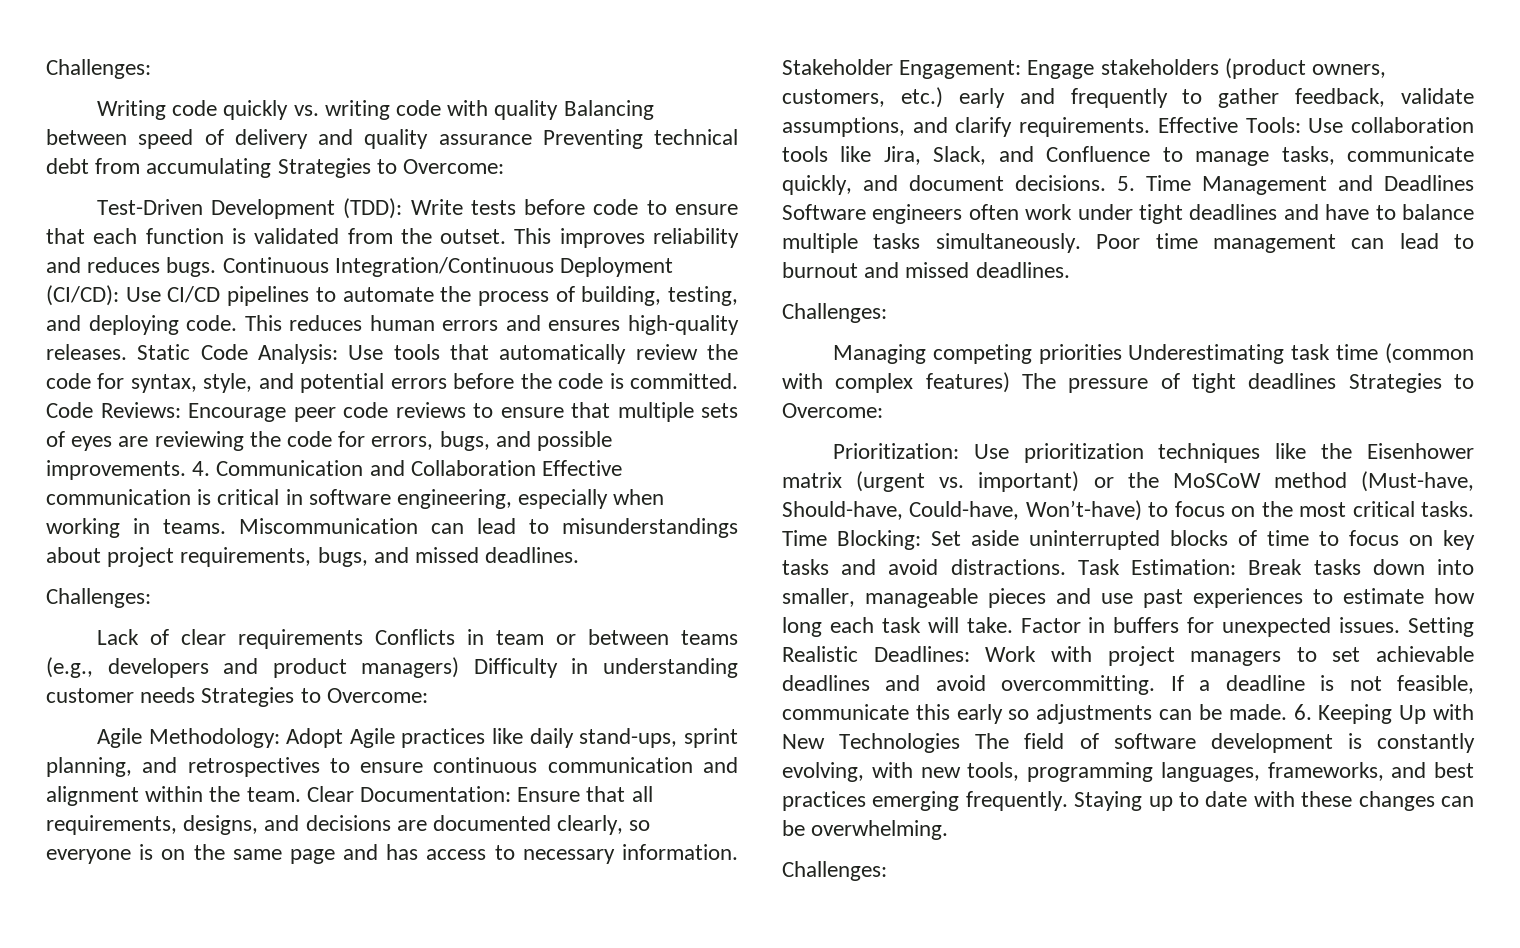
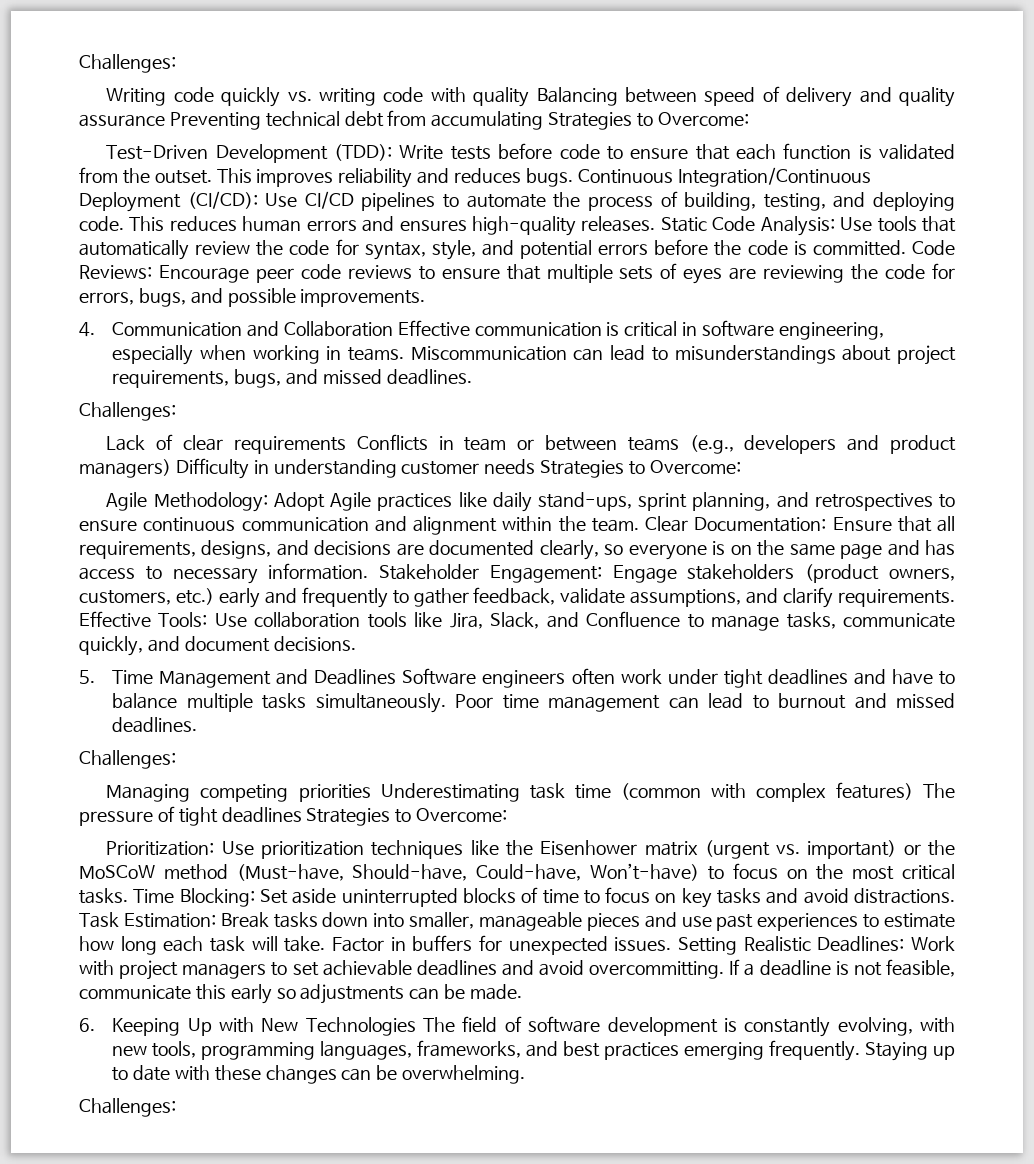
(186, 470) none -> (426, 298) //
(1106, 183) none -> (356, 643) //
(1287, 712) none -> (523, 992) //

